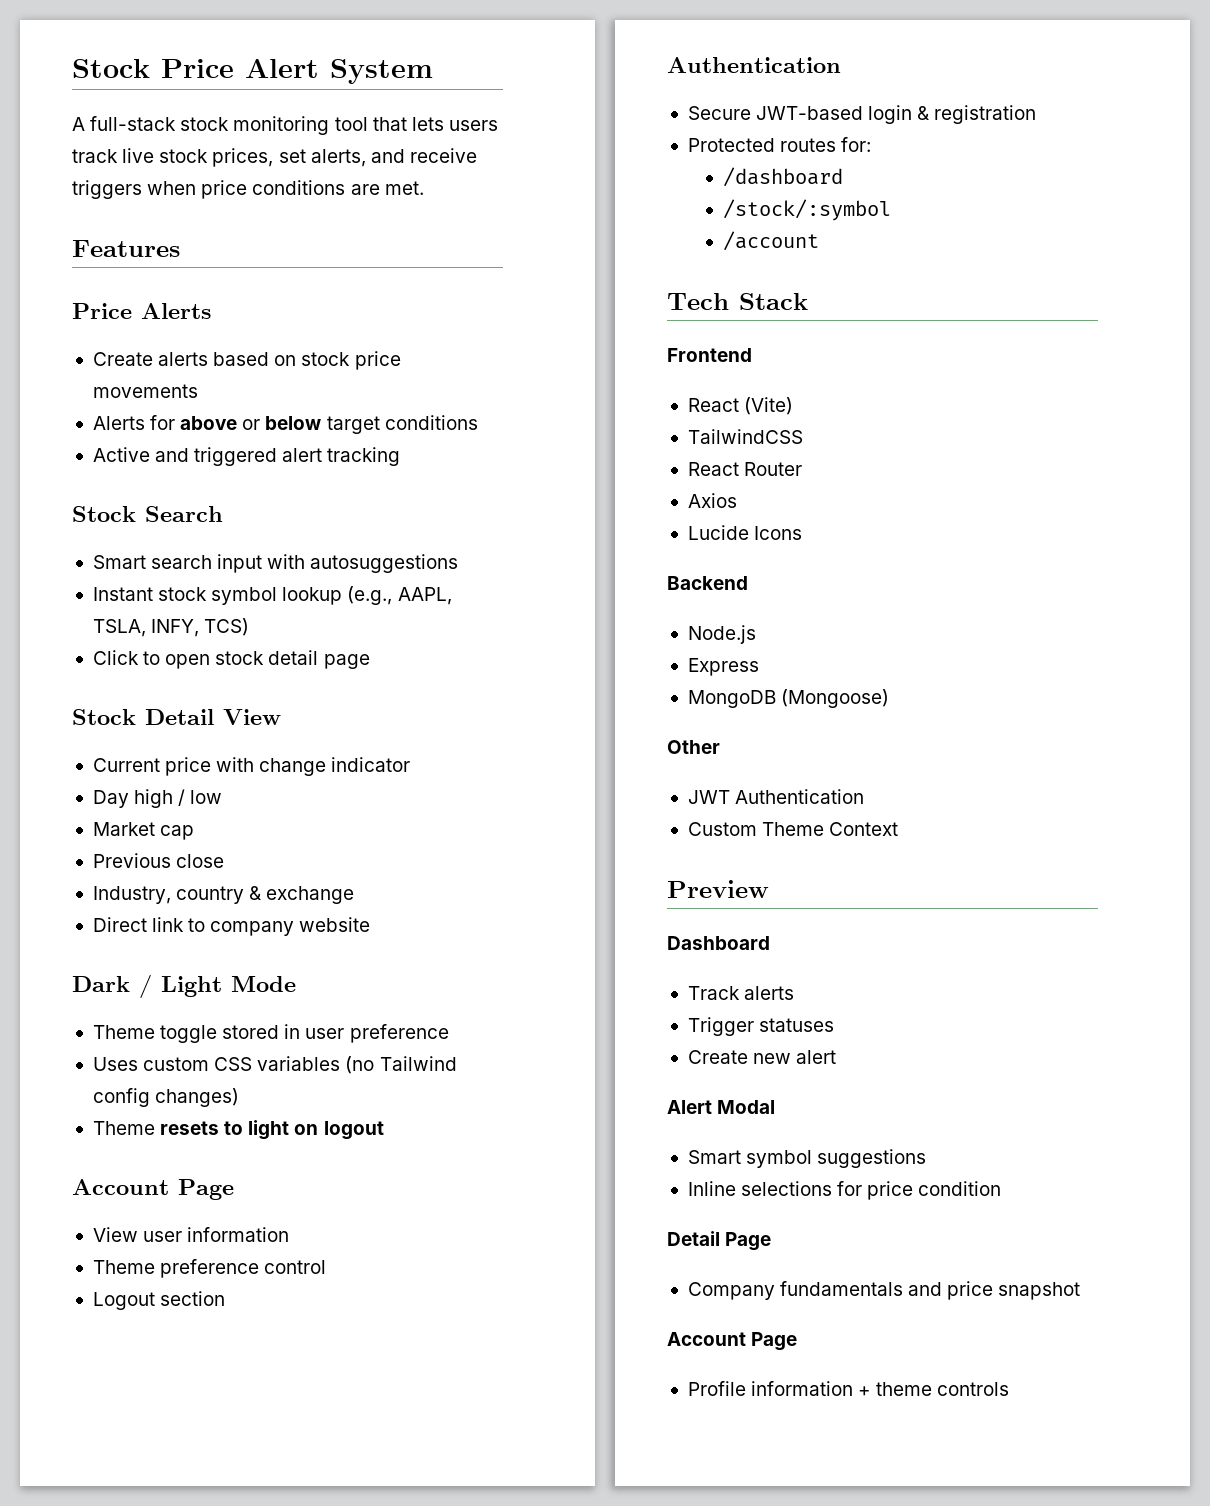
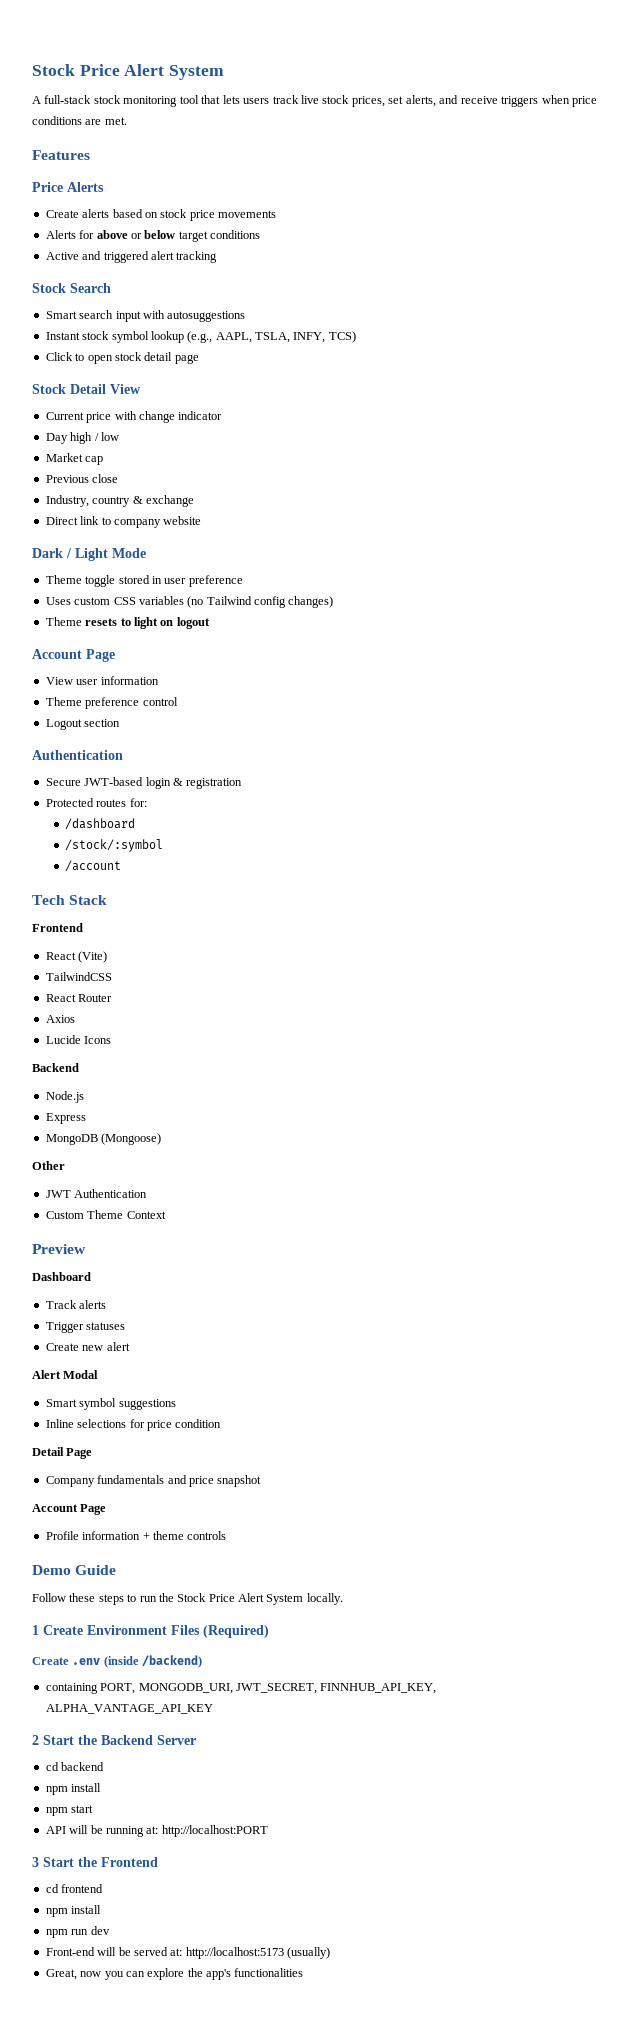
(1010, 1389) none -> [32,1565,117,1575] [32,1593,343,1605] [32,1625,269,1638] [32,1655,203,1668] [45,1683,437,1694] [45,1704,213,1714] [32,1735,196,1745] [45,1762,105,1771] [45,1783,102,1795] [45,1805,94,1816] [45,1825,268,1837] [32,1857,158,1867] [45,1884,104,1893] [45,1905,102,1917] [45,1926,110,1938] [45,1947,330,1959] [45,1968,304,1980] // Demo Guide // Follow these steps to run the Stock Price Alert System locally. // 1 Create Environment Files (Required) // Create .env (inside /backend) // containing PORT, MONGODB_URI, JWT_SECRET, FINNHUB_API_KEY, ALPHA_VANTAGE_API_KEY // 2 Start the Backend Server // cd backend // npm install // npm start // API will be running at: http://localhost:PORT // 3 Start the Frontend // cd frontend // npm install // npm run dev // Front-end will be served at: http://localhost:5173 (usually) // Great, now you can explore the app's functionalities

